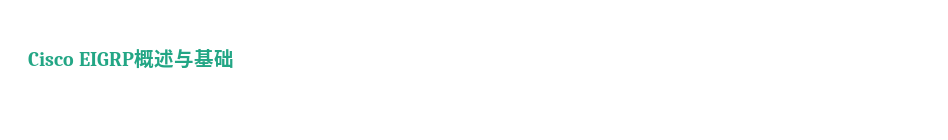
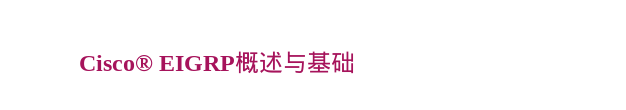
[28,52,74,66] Cisco -> [79,55,153,72] Cisco®

